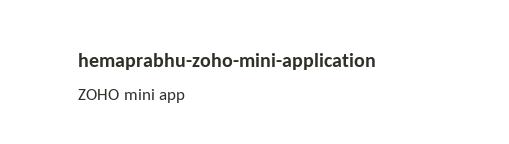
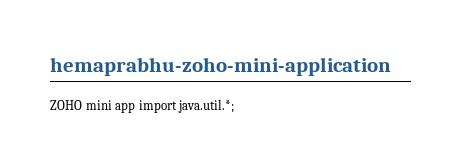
(186, 97) none -> [138,99,235,113] import java.util.*;

